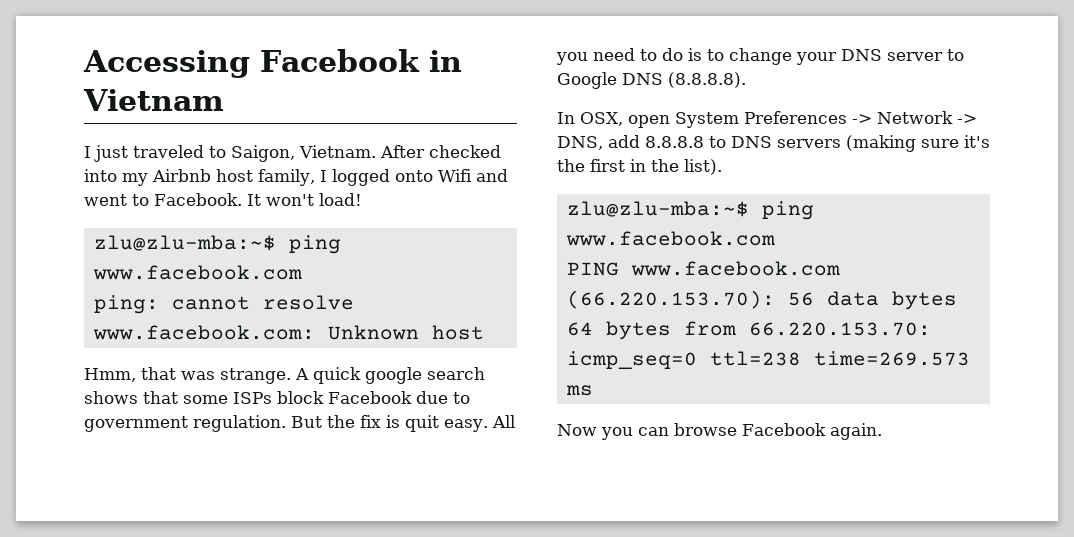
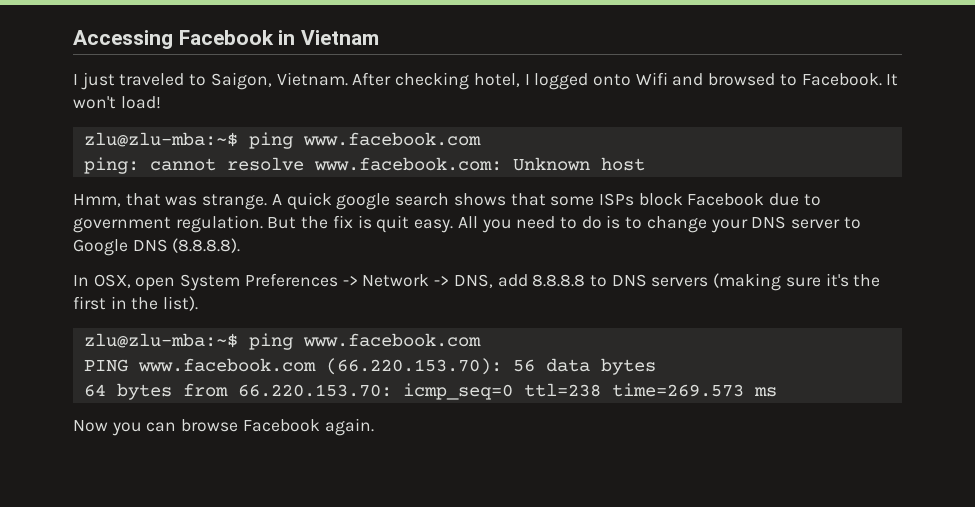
[429,145,501,158] [84,169,315,186] checked into my Airbnb host family, -> [395,72,520,90] checking hotel,
[84,194,127,206] went -> [708,73,776,86] browsed

